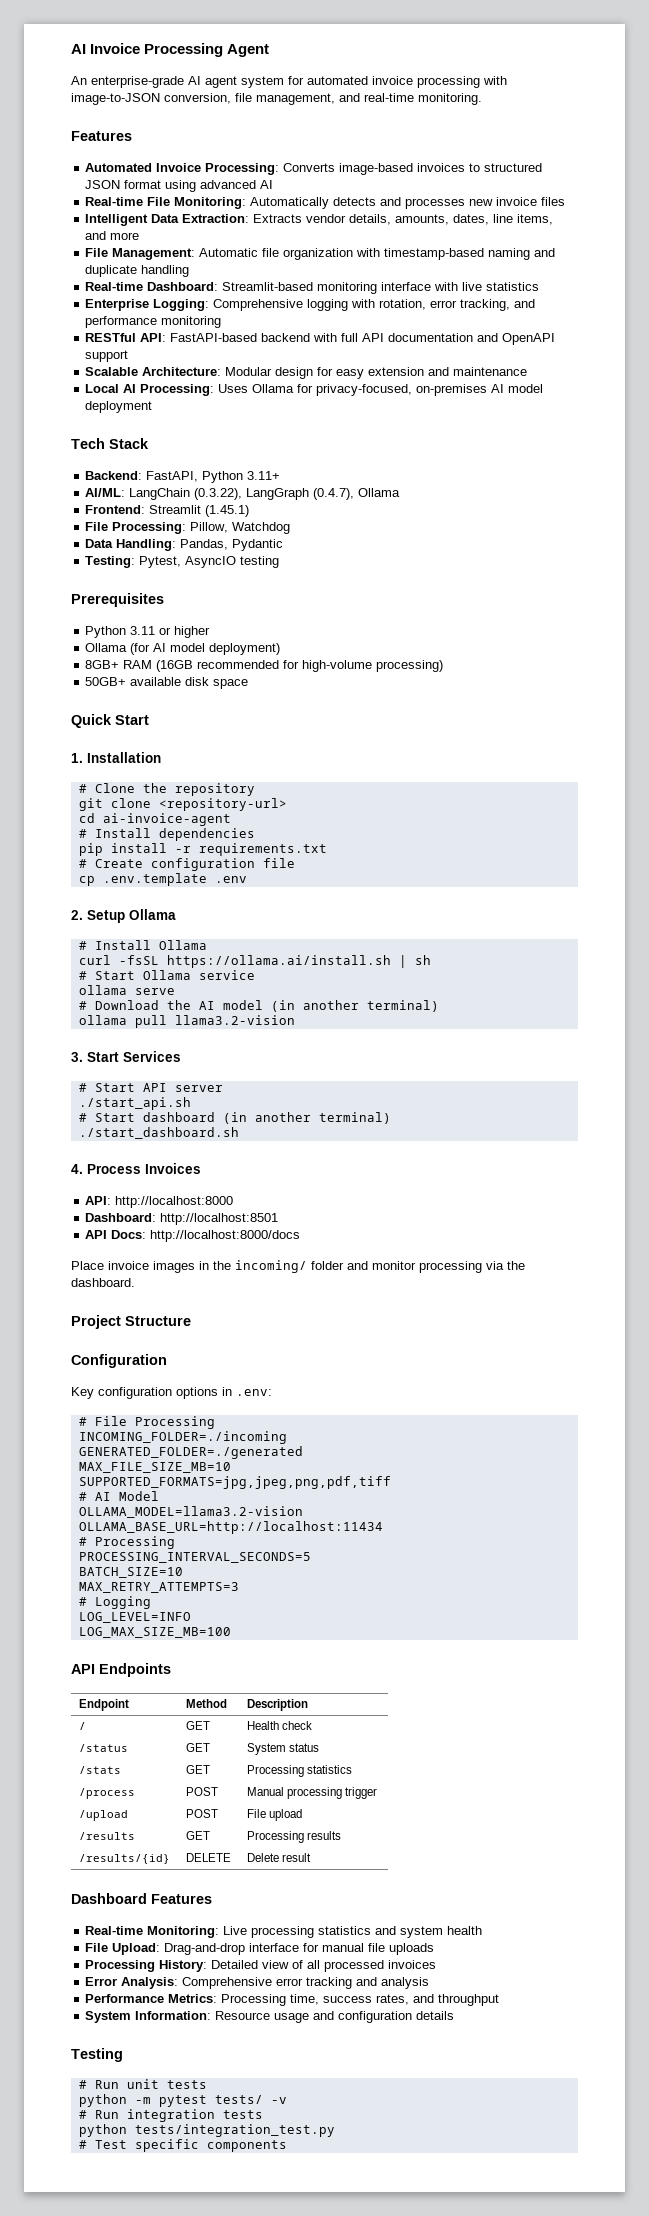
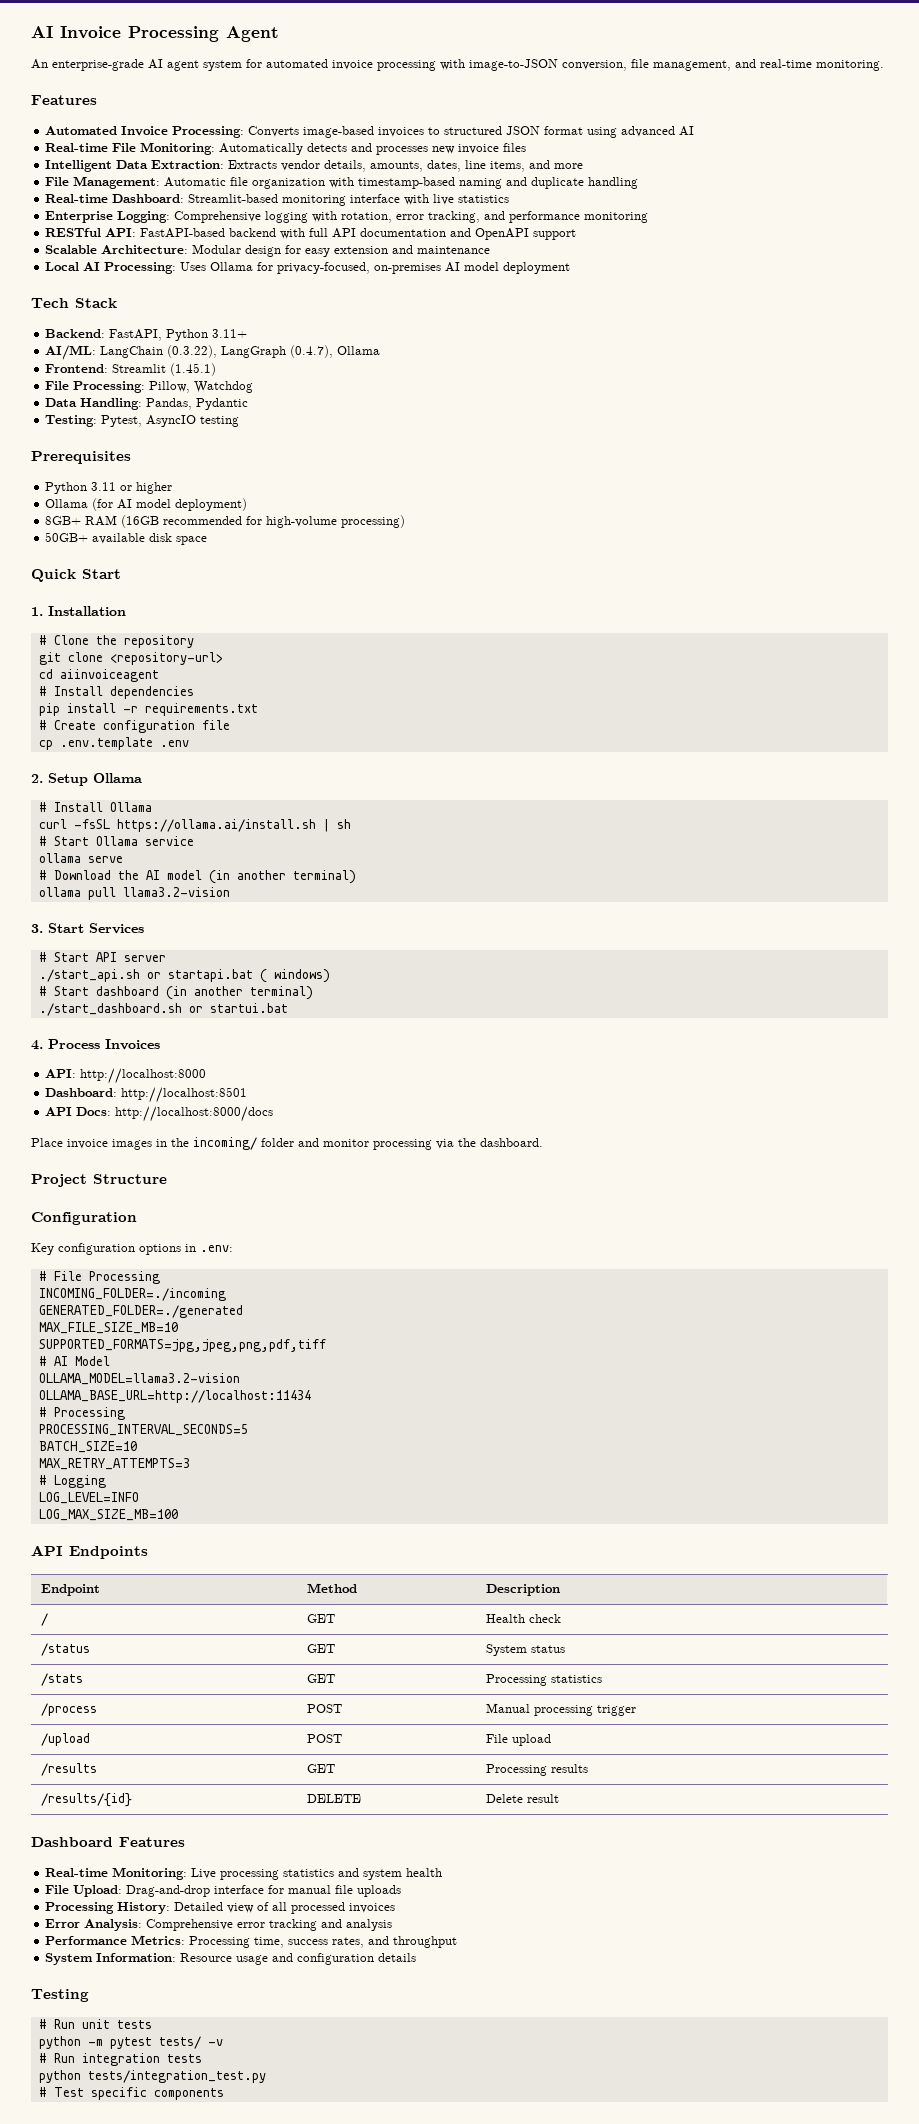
[102,813,231,826] ai-invoice-agent -> [59,669,159,682] aiinvoiceagent
(191, 1103) none -> [146,969,330,983] or startapi.bat ( windows)
(239, 1133) none -> [188,1003,288,1013] or startui.bat

